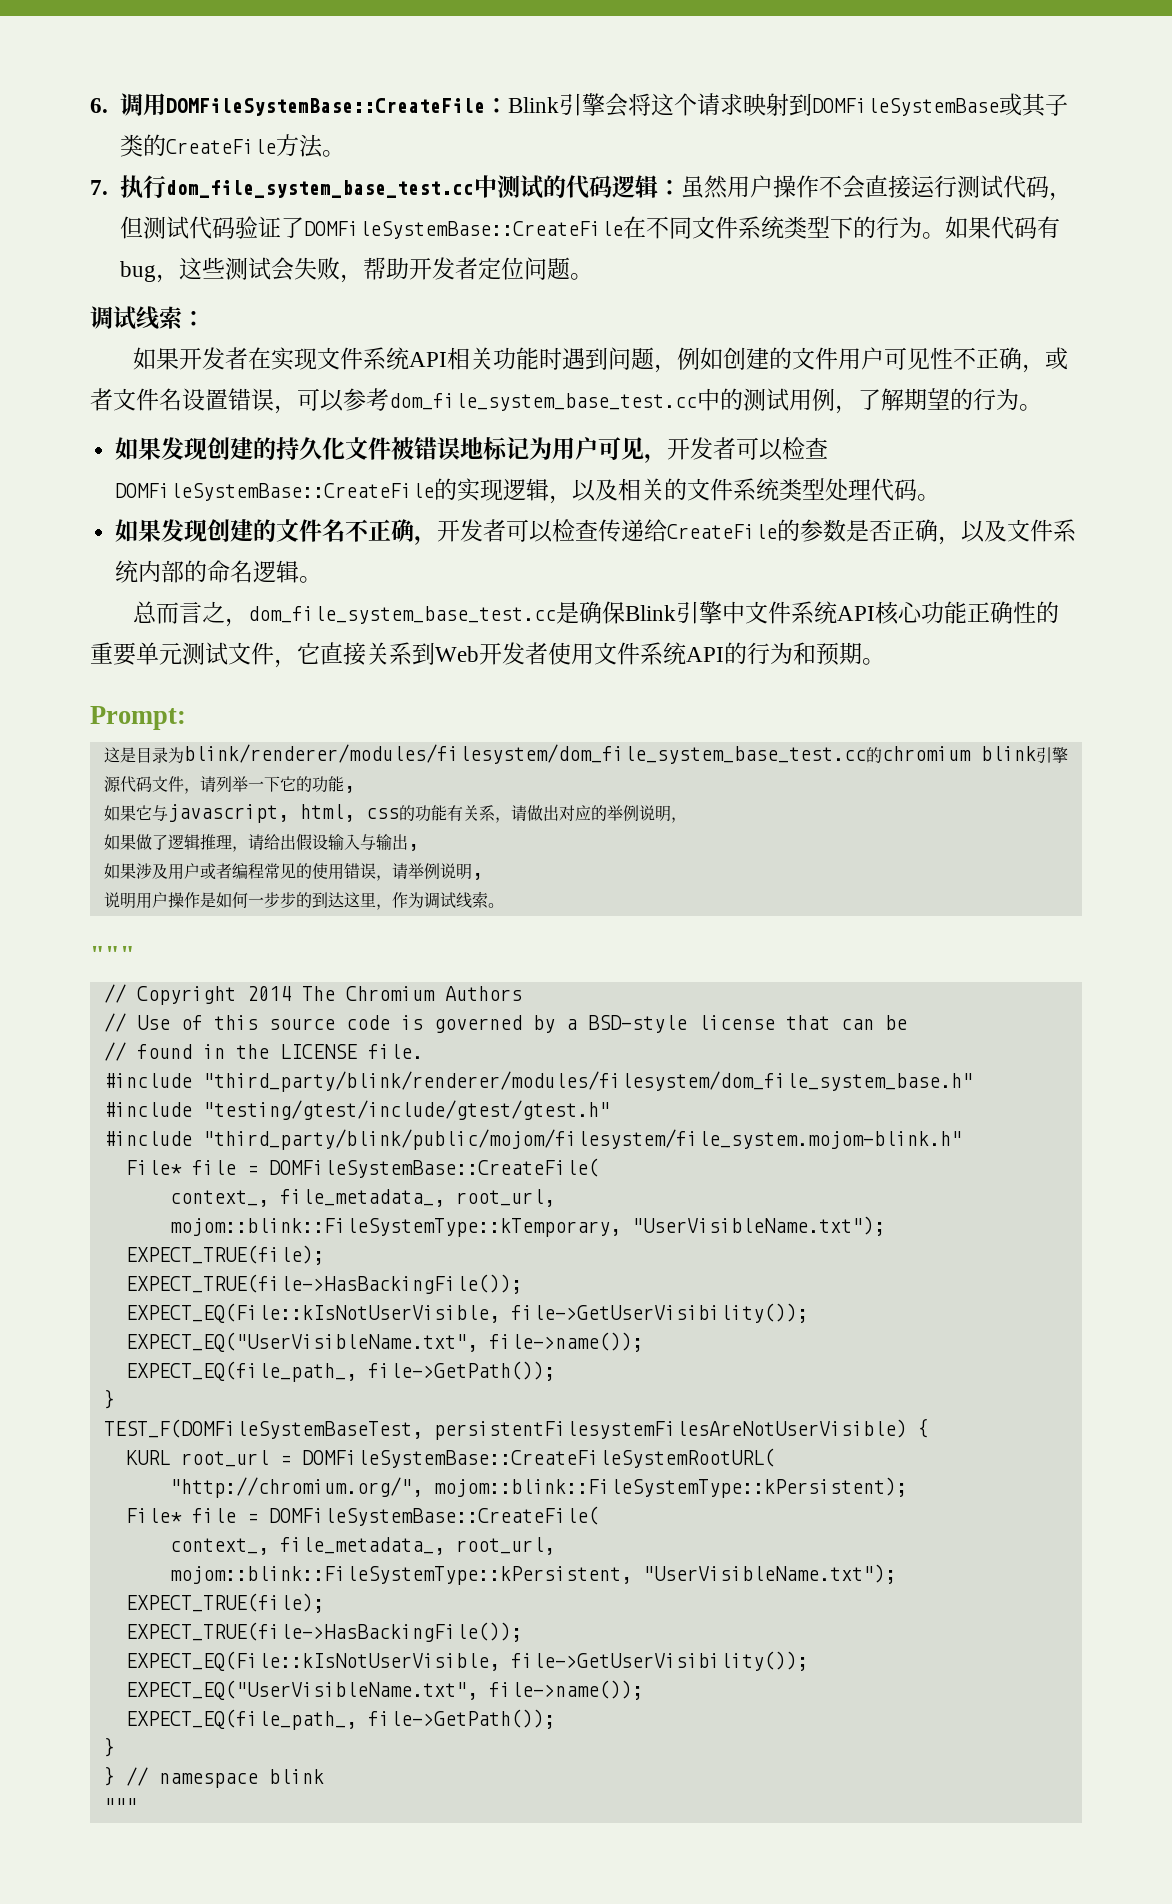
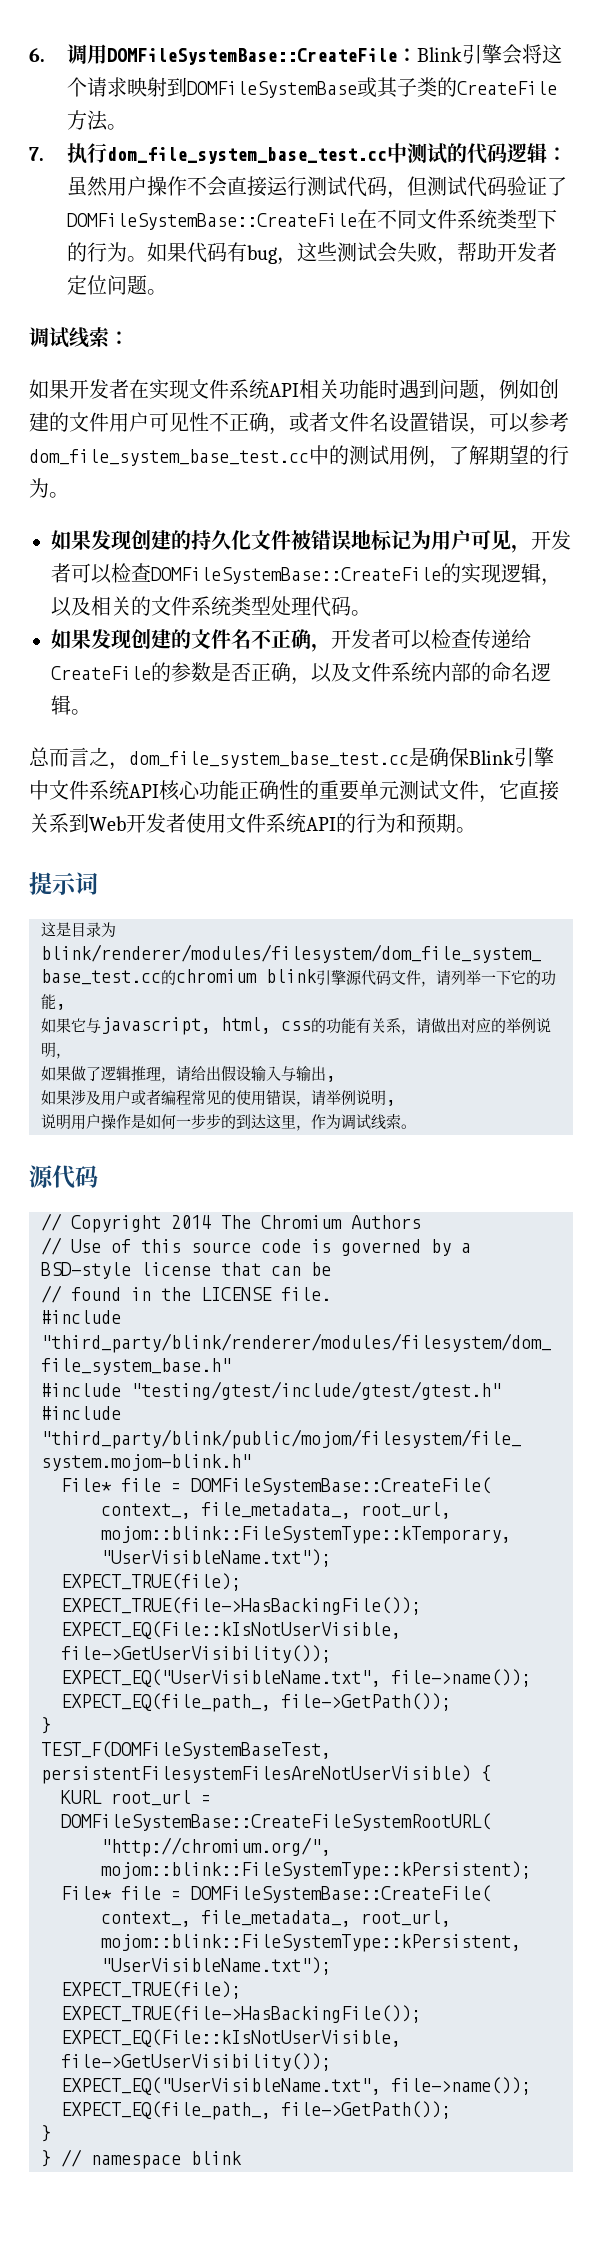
[90,706,186,730] Prompt: -> [29,872,98,895] 提示词
[90,946,135,964] """ -> [29,1165,98,1189] 源代码
[103,1798,137,1813] // """ -> (242, 2158) none

